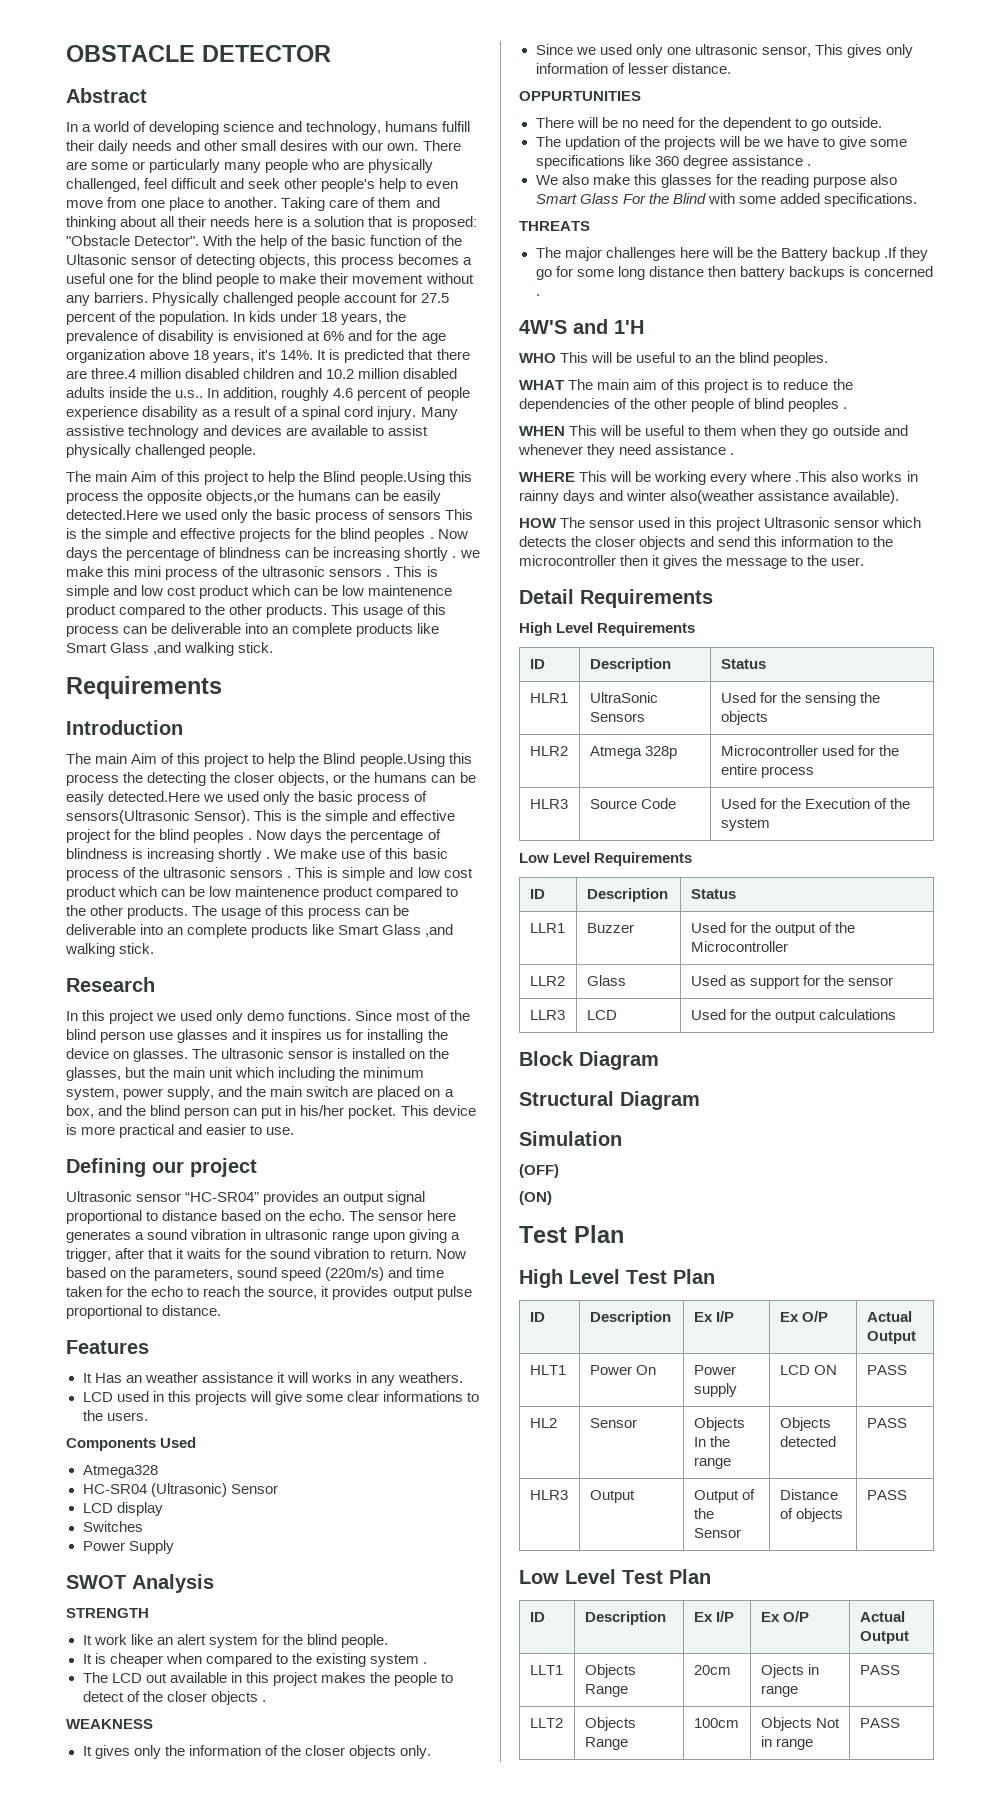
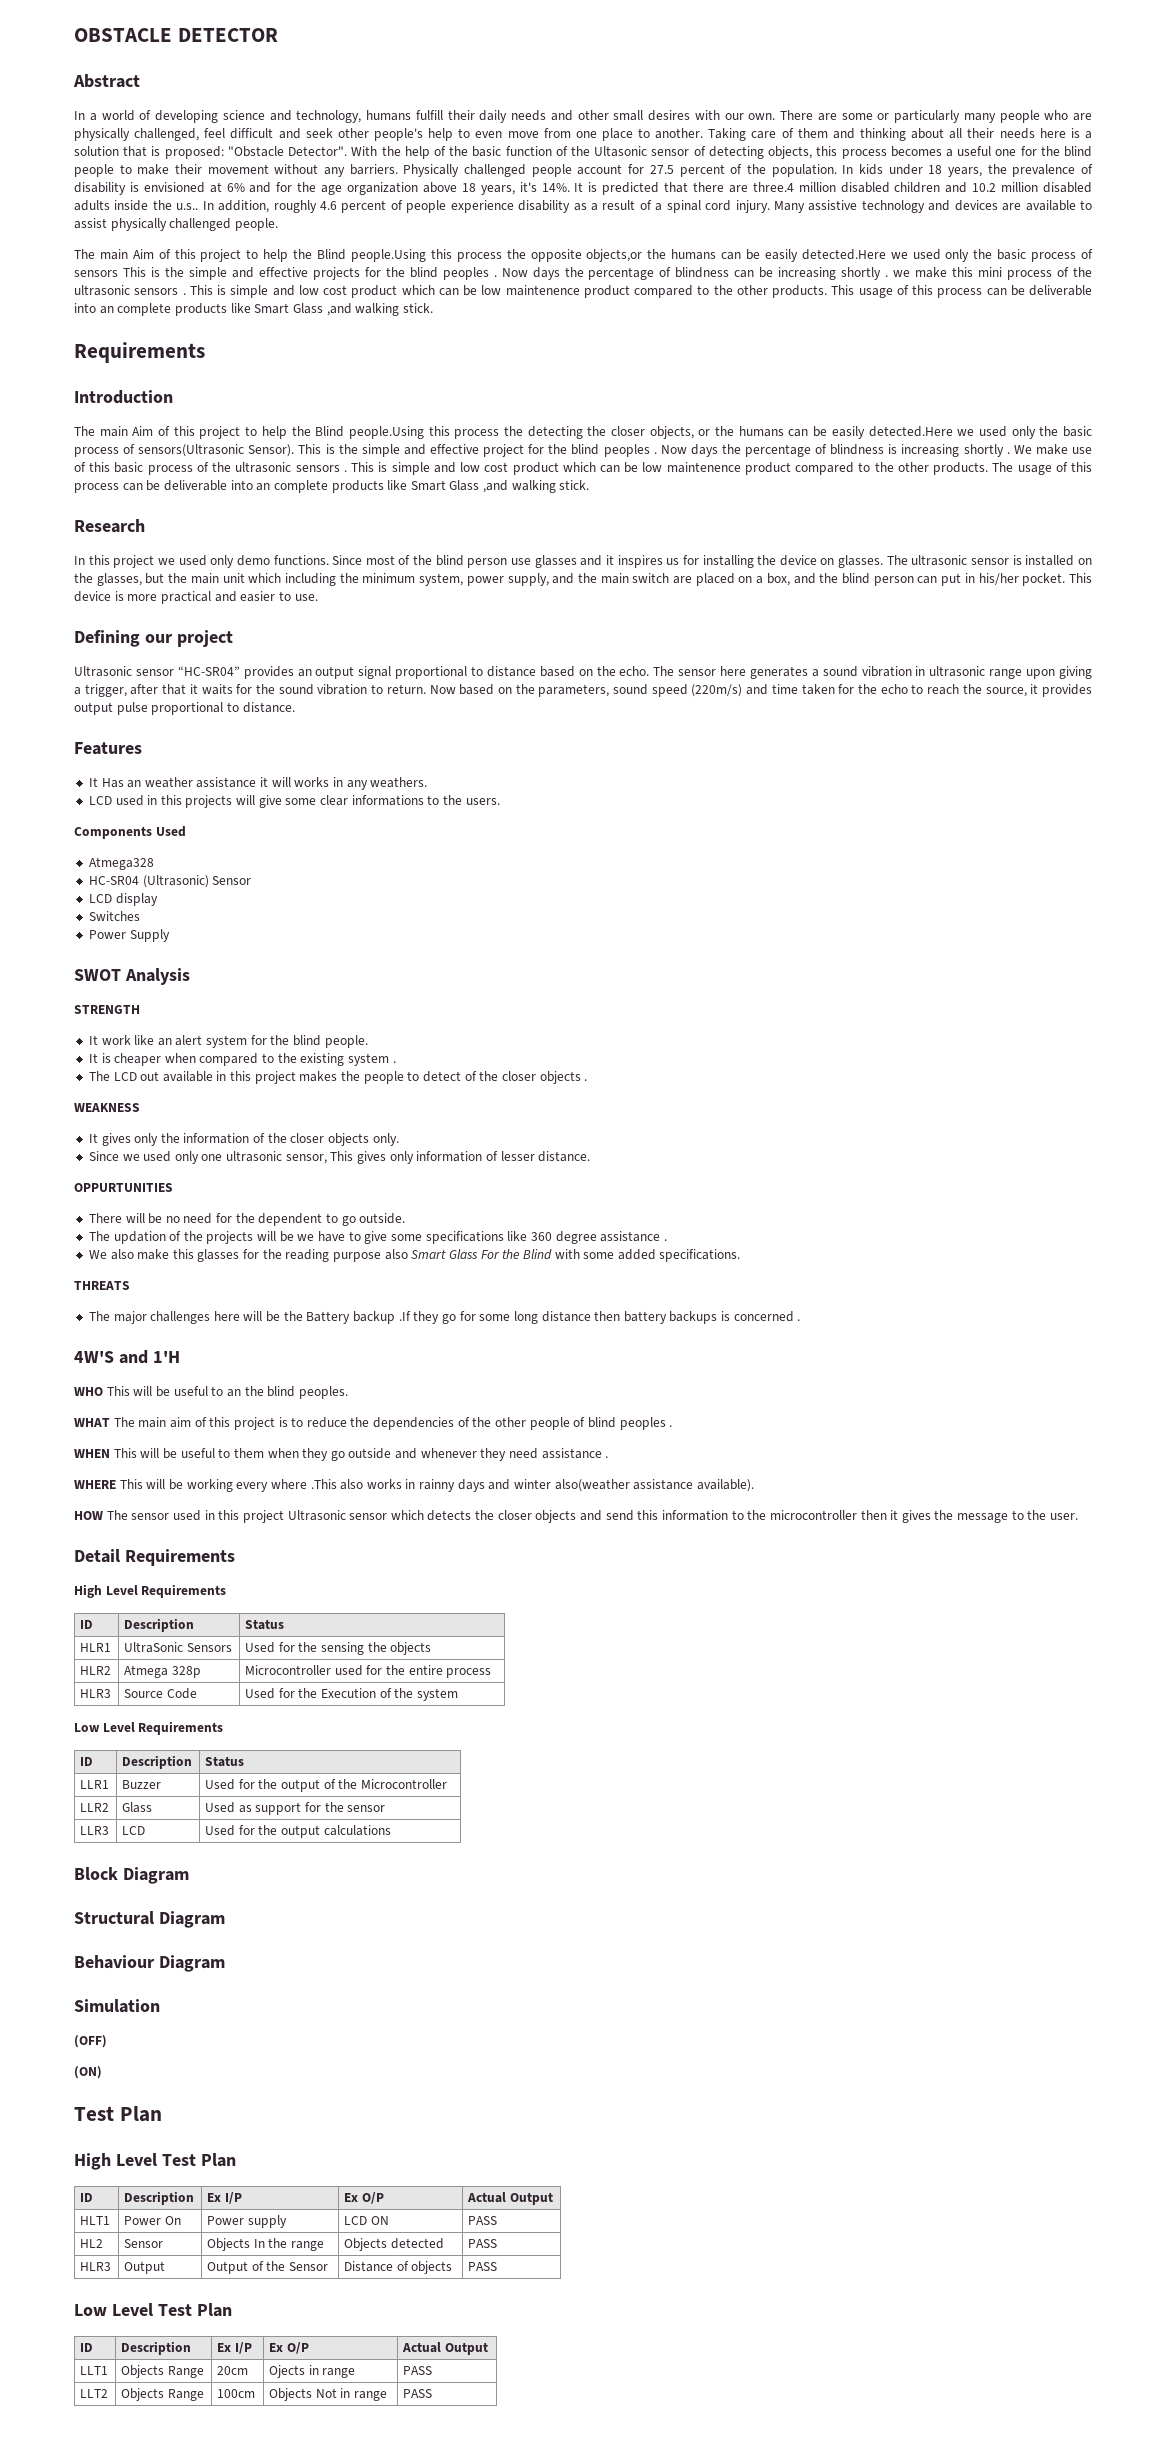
(700, 1100) none -> [74,1955,225,1972] // Behaviour Diagram

